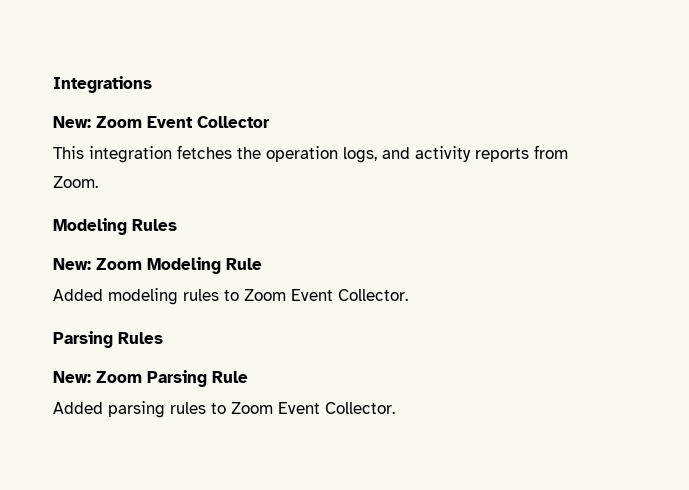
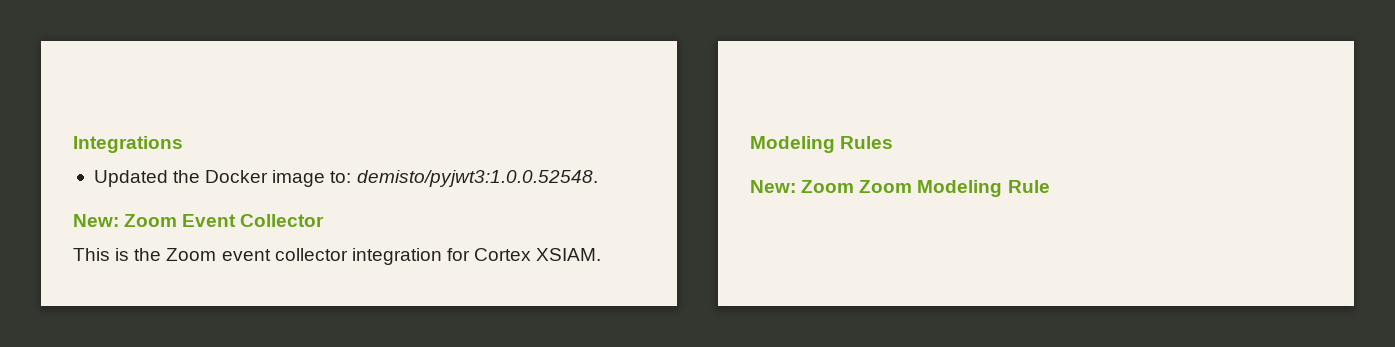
(152, 84) none -> [93,170,598,187] // Updated the Docker image to: demisto/pyjwt3:1.0.0.52548.
[89,145,568,163] [53,176,98,188] integration fetches the operation logs, and activity reports from Zoom. -> [115,248,602,265] is the Zoom event collector integration for Cortex XSIAM.
(142, 264) none -> [859,180,913,193] Zoom
[53,288,408,305] [53,331,163,348] [53,370,248,387] [53,401,395,418] // Added modeling rules to Zoom Event Collector. // Parsing Rules // New: Zoom Parsing Rule // Added parsing rules to Zoom Event Collector. -> (1050, 186) none

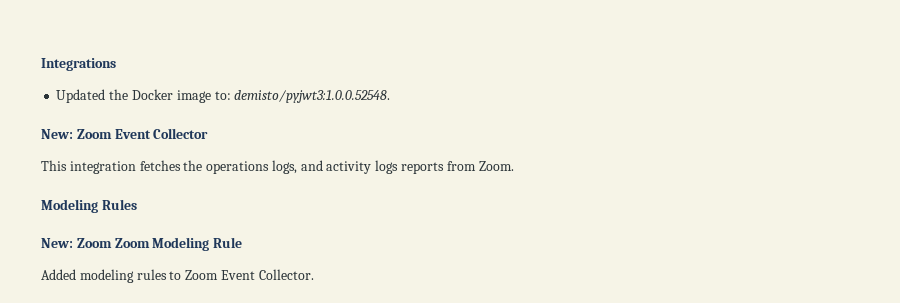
[115,248,602,265] is the Zoom event collector integration for Cortex XSIAM. -> [69,160,514,174] integration fetches the operations logs, and activity logs reports from Zoom.
(1050, 186) none -> [41,269,314,283] // Added modeling rules to Zoom Event Collector.

